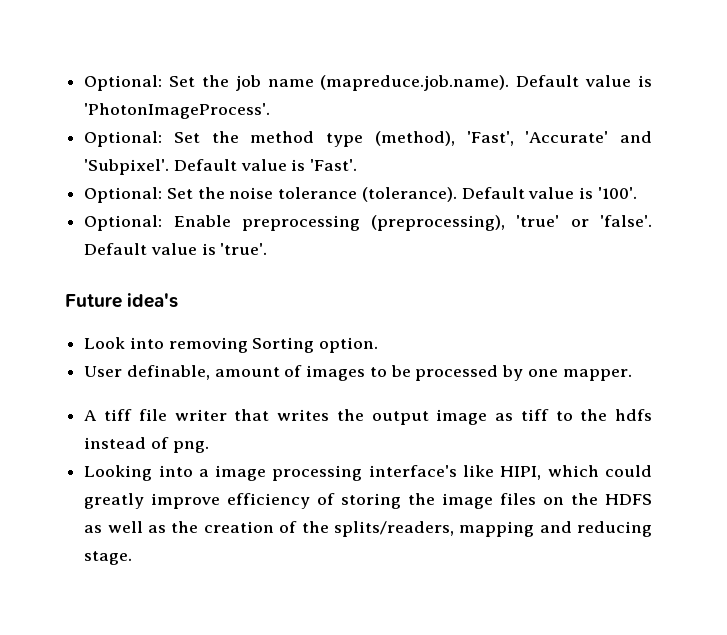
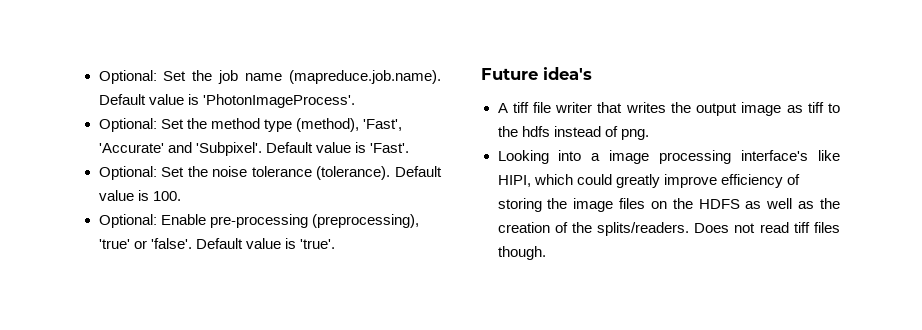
[597,187,637,199] '100'. -> [152,191,181,201] 100.
[241,215,360,231] preprocessing -> [209,214,308,228] pre-processing
[84,337,379,353] [84,365,632,381] // Look into removing Sorting option. // User definable, amount of images to be processed by one mapper. -> (592, 73) none
[333,521,652,537] [84,551,133,565] splits/readers, mapping and reducing stage. -> [597,222,840,236] [497,246,546,260] splits/readers. Does not read tiff files though.

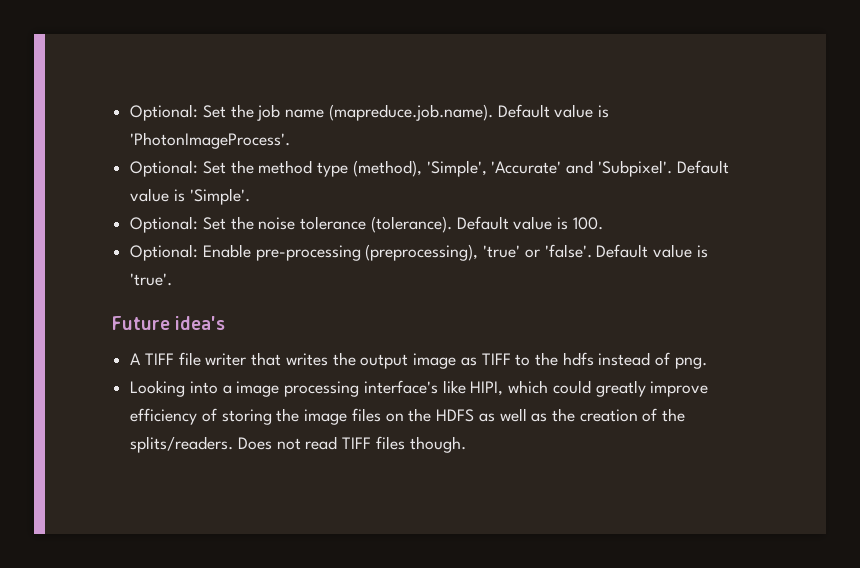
[362,119,402,131] 'Fast', -> [426,160,487,177] 'Simple',
[369,143,409,153] 'Fast'. -> [189,188,250,205] 'Simple'.
[512,102,529,113] tiff -> [144,353,174,365] TIFF
[807,102,824,113] tiff -> [481,353,511,365] TIFF
[793,222,810,233] tiff -> [342,437,372,449] TIFF

